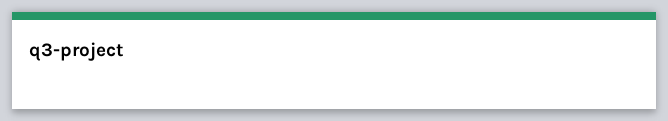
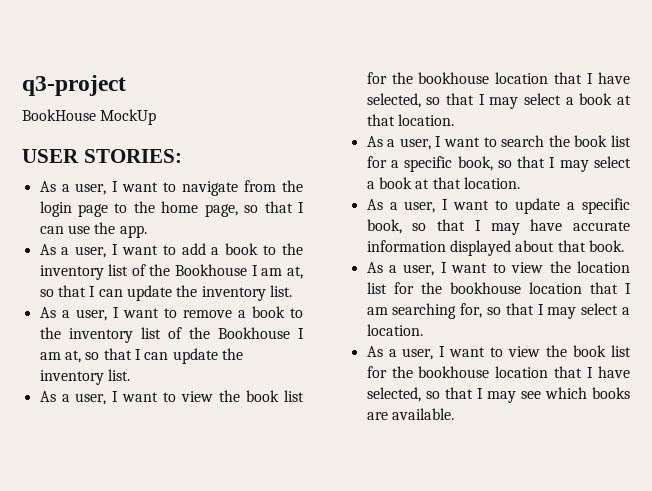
(124, 51) none -> [22,109,157,125] [22,149,182,163] [39,180,303,196] [39,201,305,217] [39,222,147,238] [39,243,303,258] [39,264,303,280] [39,285,292,301] [39,306,303,321] [39,327,304,343] [39,348,243,364] [39,369,130,385] [39,390,305,405] [366,72,630,84] [366,93,631,109] [366,114,454,126] [366,135,631,150] [366,156,631,172] [366,177,520,189] [366,198,630,214] [366,219,630,235] [366,240,624,256] [366,261,630,276] [366,282,631,294] [366,303,630,319] [366,324,423,336] [366,345,631,360] [366,366,630,378] [366,387,630,403] [366,408,454,420] // BookHouse MockUp // USER STORIES: // As a user, I want to navigate from the login page to the home page, so that I can use the app. // As a user, I want to add a book to the inventory list of the Bookhouse I am at, so that I can update the inventory list. // As a user, I want to remove a book to the inventory list of the Bookhouse I am at, so that I can update the inventory list. // As a user, I want to view the book list for the bookhouse location that I have selected, so that I may select a book at that location. // As a user, I want to search the book list for a specific book, so that I may select a book at that location. // As a user, I want to update a specific book, so that I may have accurate information displayed about that book. // As a user, I want to view the location list for the bookhouse location that I am searching for, so that I may select a location. // As a user, I want to view the book list for the bookhouse location that I have selected, so that I may see which books are available.

